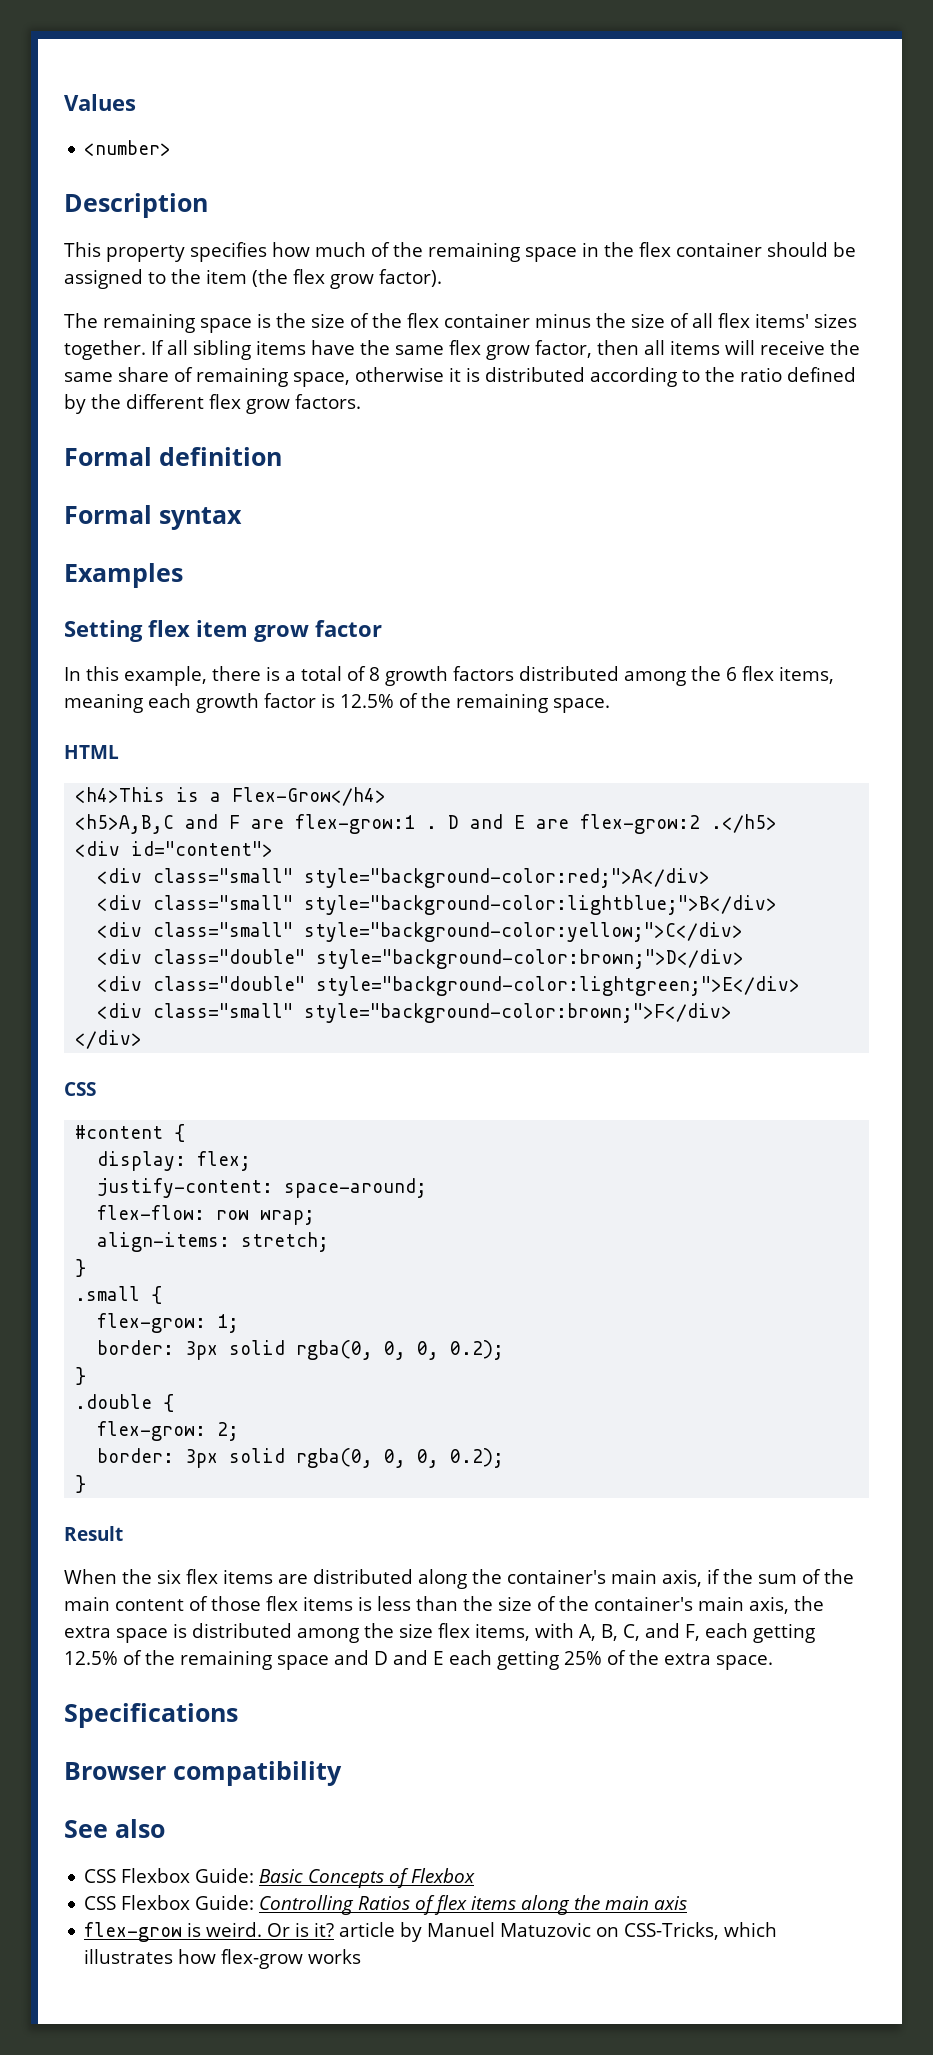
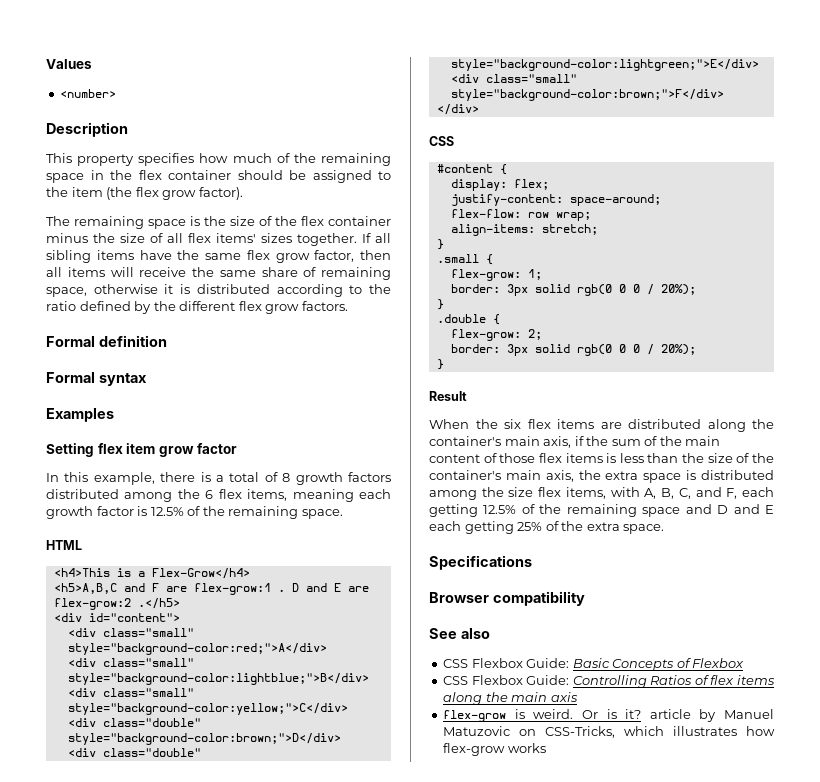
[296,1340,505,1360] rgba(0, 0, 0, 0.2); -> [576,284,696,296] rgb(0 0 0 / 20%);
[296,1448,505,1468] rgba(0, 0, 0, 0.2); -> [576,344,696,356] rgb(0 0 0 / 20%);

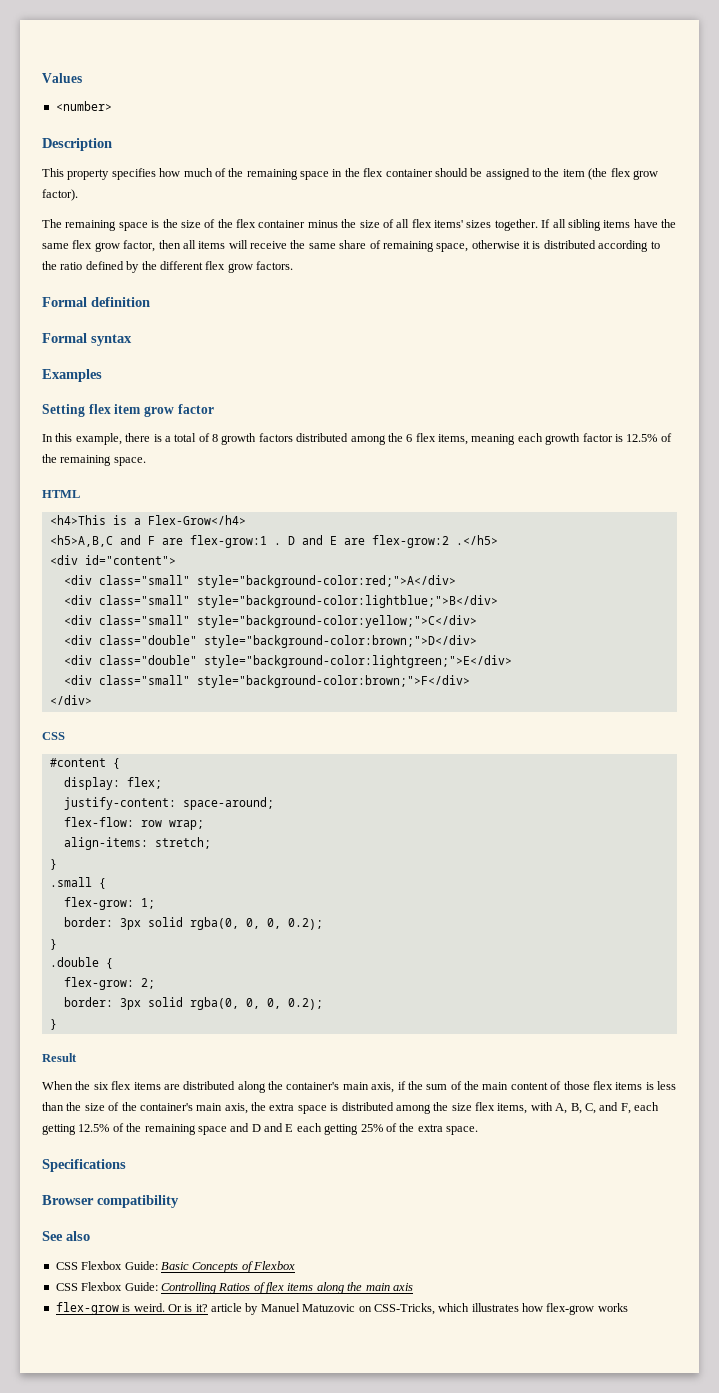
[576,284,696,296] rgb(0 0 0 / 20%); -> [189,917,323,930] rgba(0, 0, 0, 0.2);
[576,344,696,356] rgb(0 0 0 / 20%); -> [189,997,323,1010] rgba(0, 0, 0, 0.2);

